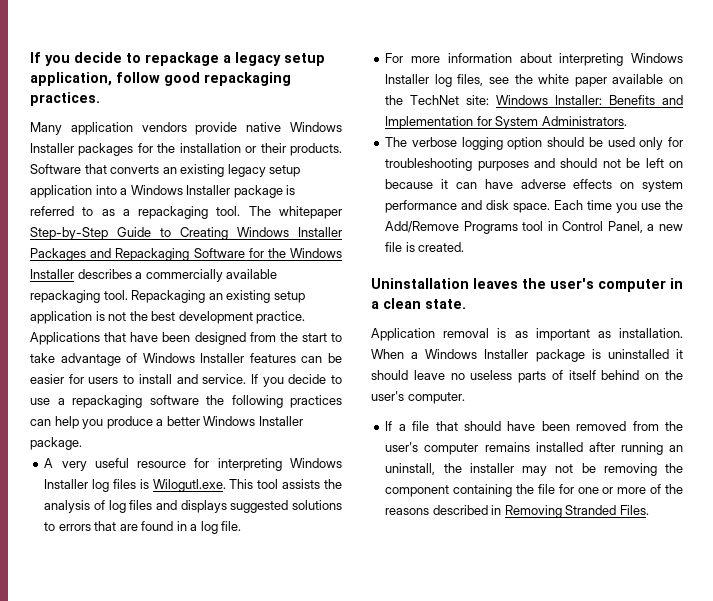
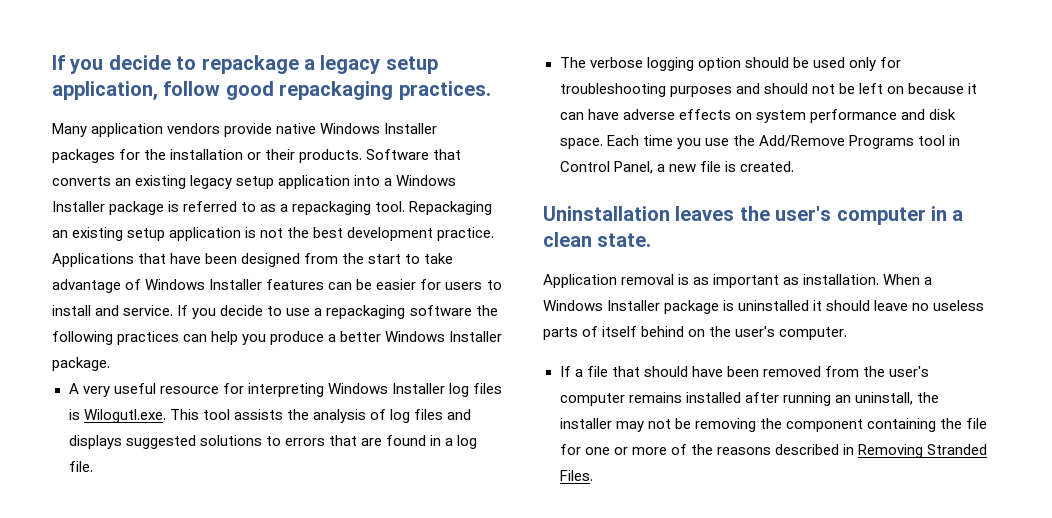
[248,206,342,219] [30,227,342,240] [30,248,342,261] [30,269,278,282] [30,290,128,303] The whitepaper Step-by-Step Guide to Creating Windows Installer Packages and Repackaging Software for the Windows Installer describes a commercially available repackaging tool. -> (406, 206) none
[385,53,683,66] [385,74,683,87] [385,95,683,105] [385,116,627,129] // For more information about interpreting Windows Installer log files, see the white paper available on the TechNet site: Windows Installer: Benefits and Implementation for System Administrators. -> (93, 466) none

